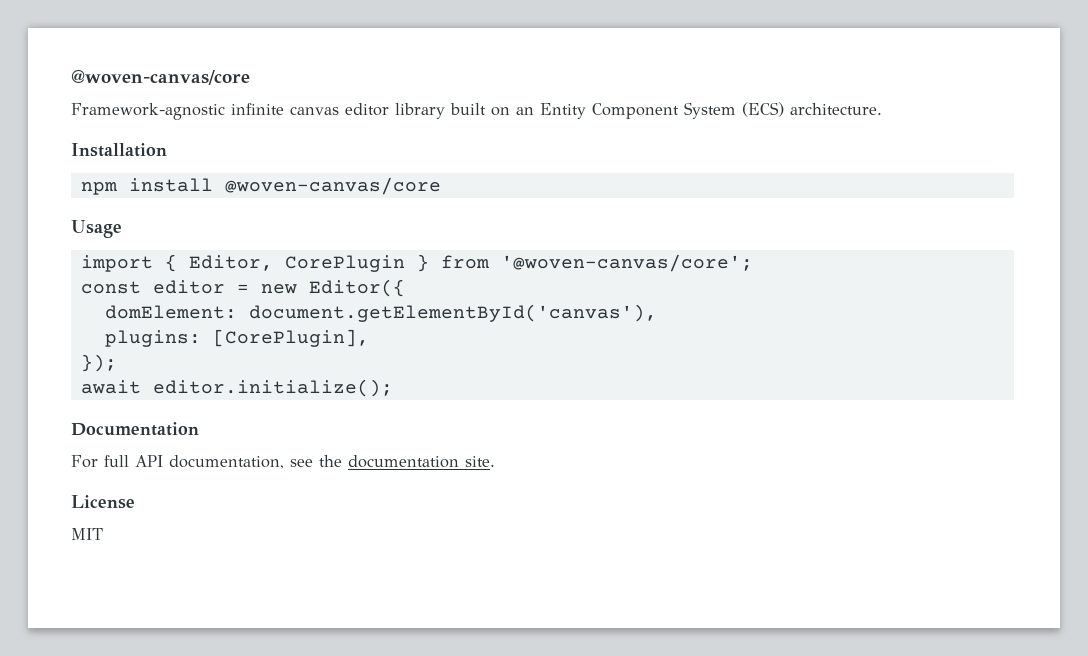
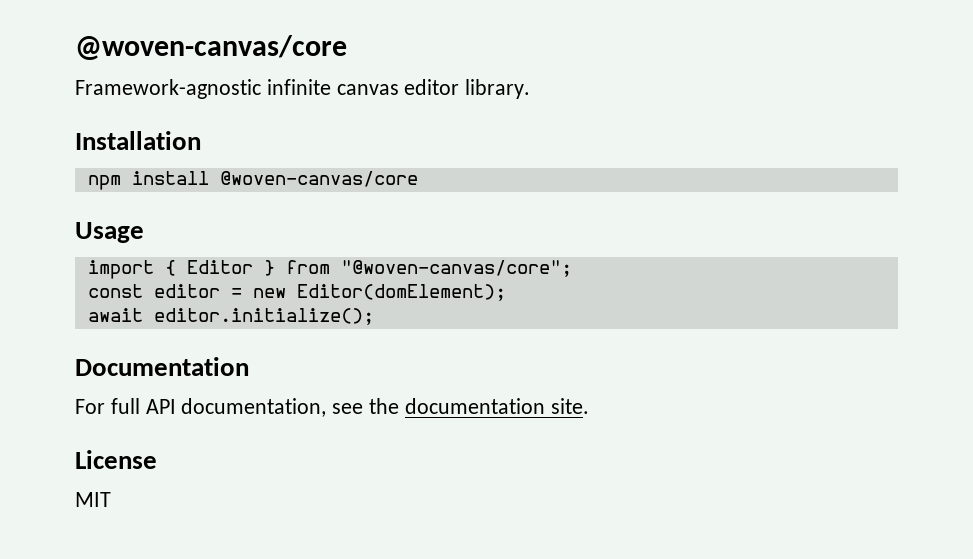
[395,102,882,119] library built on an Entity Component System (ECS) architecture. -> [465,79,531,99] library.
[188,255,405,272] Editor, CorePlugin -> [186,260,253,274] Editor
[500,254,753,272] '@woven-canvas/core'; -> [340,260,572,277] "@woven-canvas/core";
[308,279,405,297] [104,304,657,322] [104,329,369,347] [80,354,117,372] Editor({ // domElement: document.getElementById('canvas'), // plugins: [CorePlugin], // }); -> [296,284,506,301] Editor(domElement);

